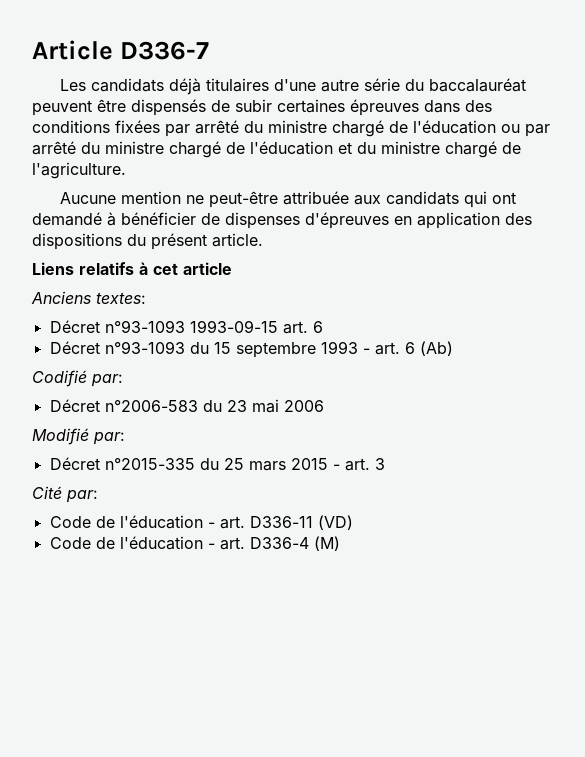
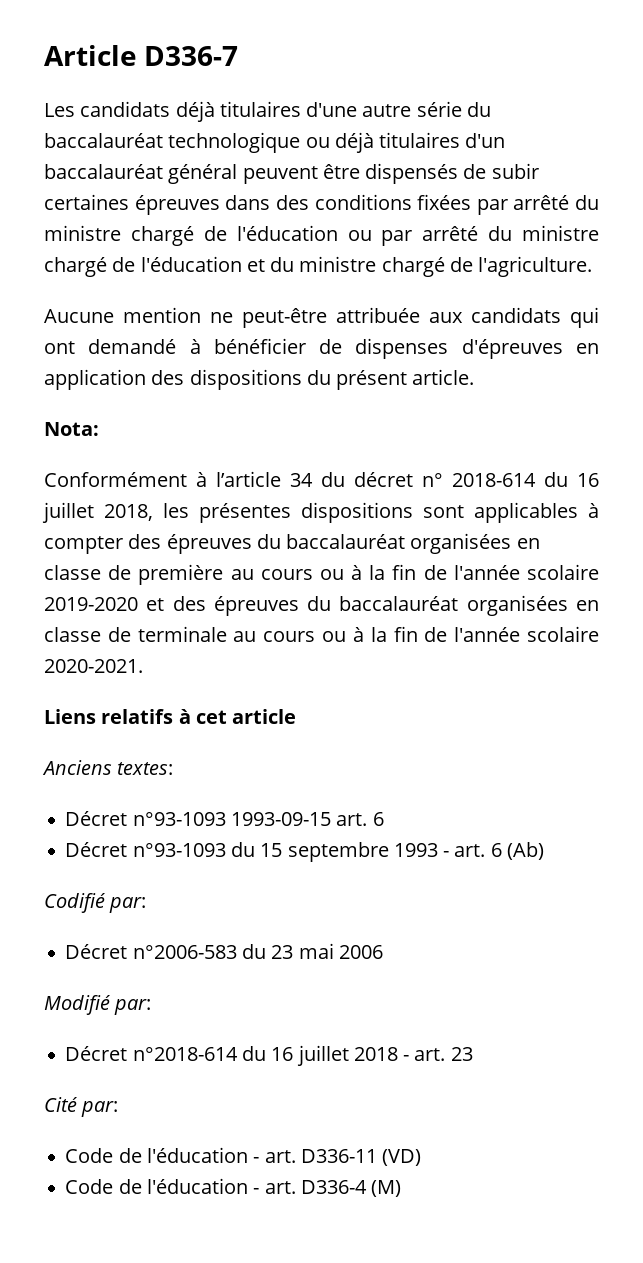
(526, 85) none -> [168,132,506,153] [44,164,238,184] technologique ou déjà titulaires d'un baccalauréat général
(263, 240) none -> [44,422,99,436] [44,471,599,487] [42,502,599,523] [44,533,540,554] [44,564,599,585] [44,595,599,616] [44,626,599,642] [44,659,143,673] // Nota: // Conformément à l’article 34 du décret n° 2018-614 du 16 juillet 2018, les présentes dispositions sont applicables à compter des épreuves du baccalauréat organisées en classe de première au cours ou à la fin de l'année scolaire 2019-2020 et des épreuves du baccalauréat organisées en classe de terminale au cours ou à la fin de l'année scolaire 2020-2021.
[104,458,385,471] n°2015-335 du 25 mars 2015 - art. 3 -> [132,1045,473,1066] n°2018-614 du 16 juillet 2018 - art. 23

